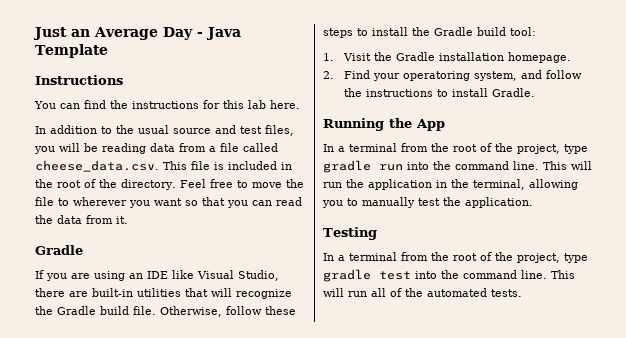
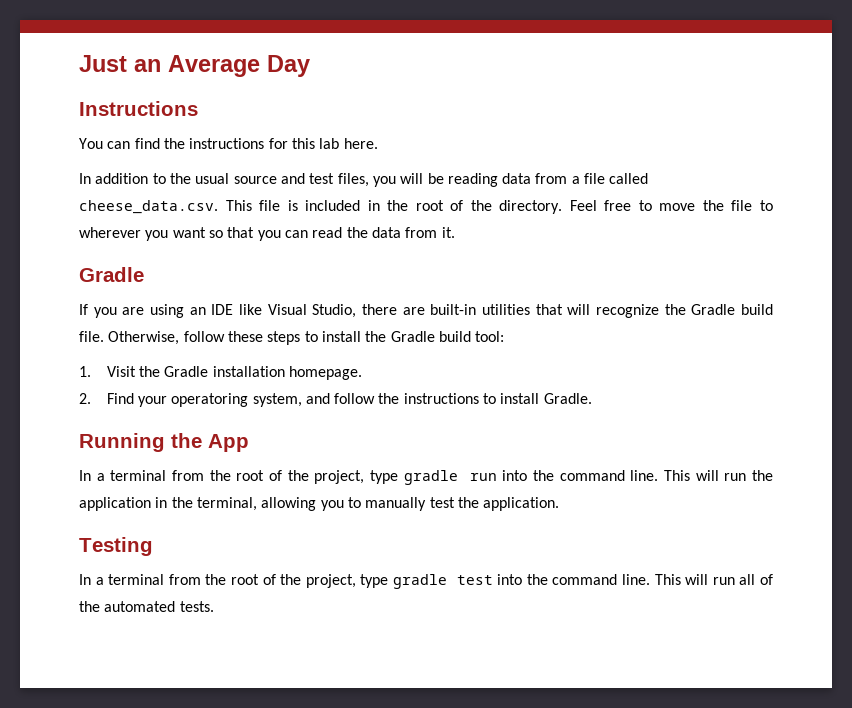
[197,27,241,40] [35,44,108,58] - Java Template -> (310, 66) none

